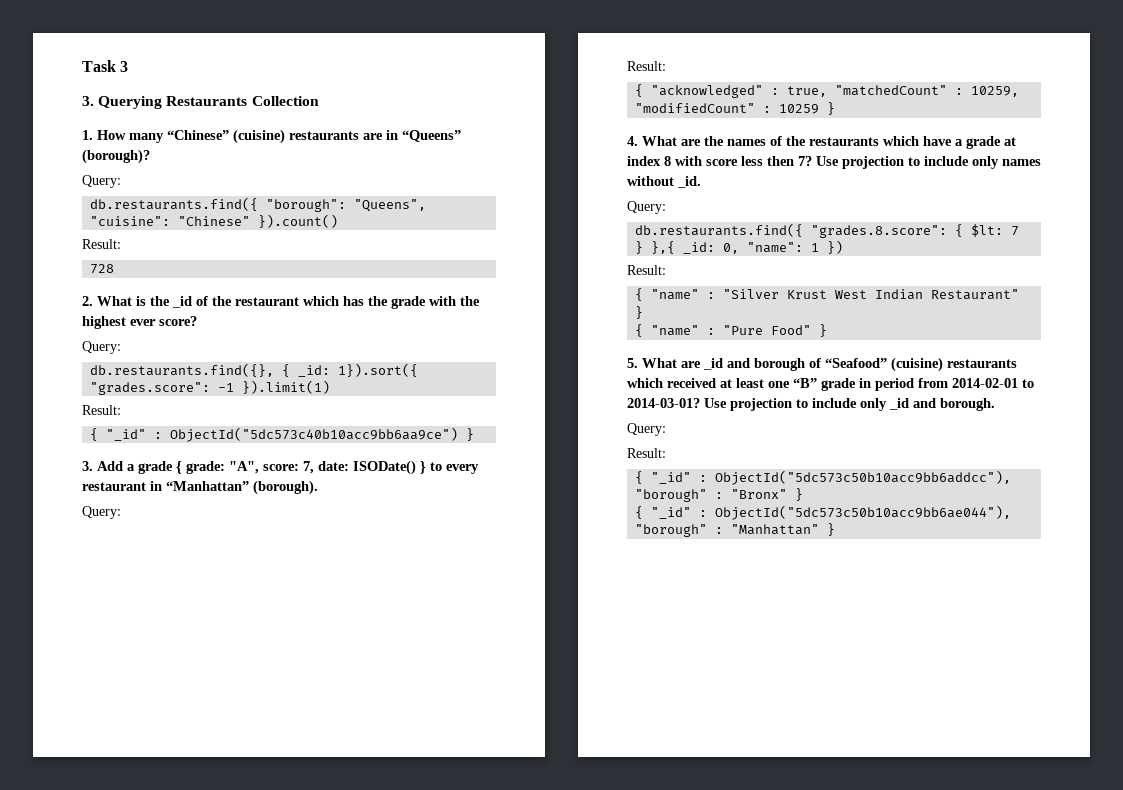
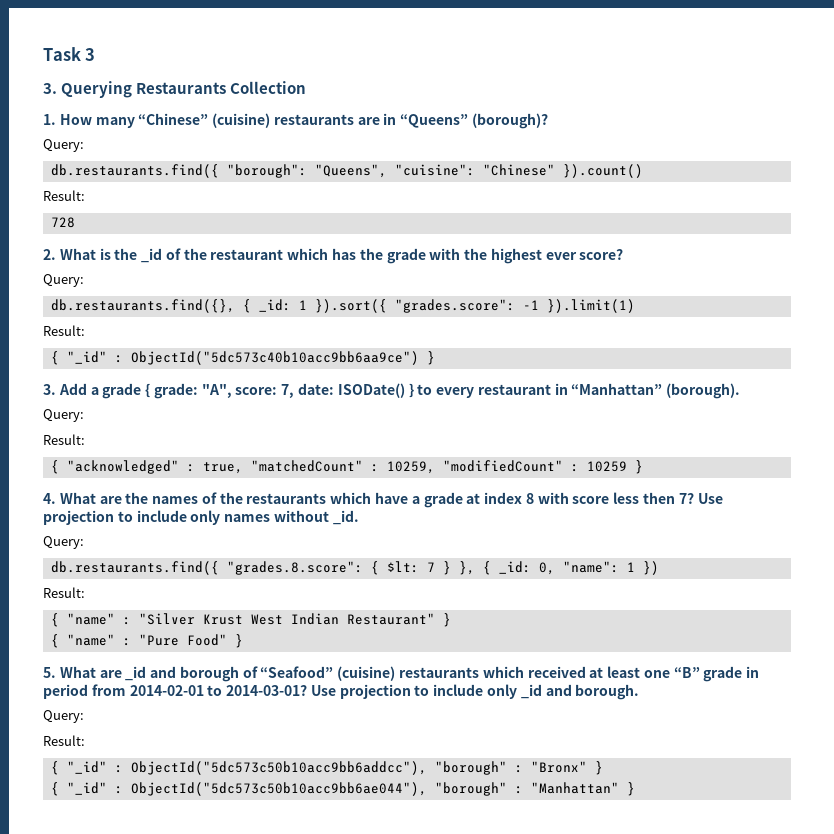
[338,363,419,377] 1}).sort({ -> [298,299,387,313] 1 }).sort({
[651,241,676,254] },{ -> [458,561,491,575] }, {

